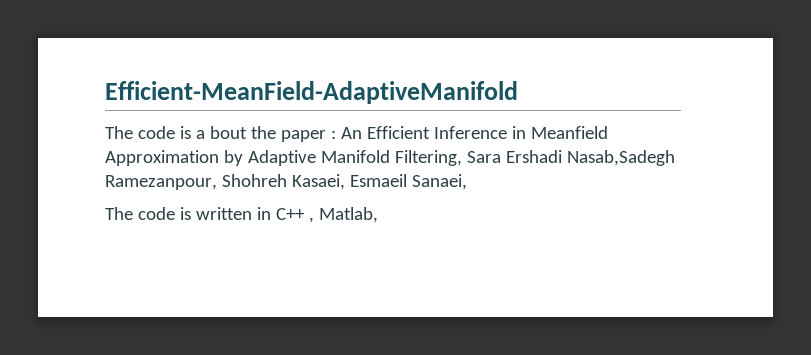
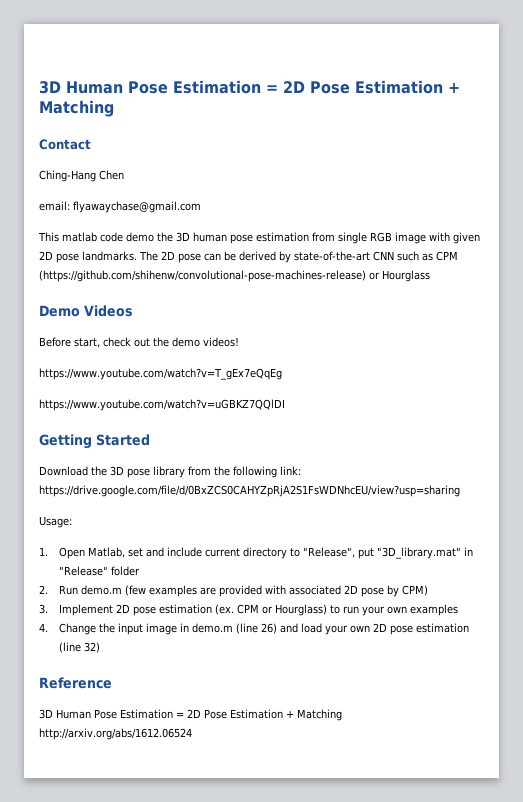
[105,81,518,104] [105,126,608,142] [105,150,675,166] [105,174,467,190] [105,207,378,223] Efficient-MeanField-AdaptiveManifold // The code is a bout the paper : An Efficient Inference in Meanfield Approximation by Adaptive Manifold Filtering, Sara Ershadi Nasab,Sadegh Ramezanpour, Shohreh Kasaei, Esmaeil Sanaei, // The code is written in C++ , Matlab, -> [39,80,460,94] [39,100,114,117] [39,139,91,150] [39,170,124,182] [39,201,201,213] [38,232,480,244] [39,251,458,263] [39,270,430,282] [39,305,133,317] [39,337,239,348] [39,368,282,380] [39,399,285,411] [39,434,150,449] [39,466,301,478] [39,485,460,497] [39,516,72,528] [39,547,474,559] [59,566,141,576] [39,585,429,597] [39,604,459,616] [39,623,470,635] [59,642,101,653] [39,677,112,689] [39,709,342,721] [39,728,192,740] 3D Human Pose Estimation = 2D Pose Estimation + Matching // Contact // Ching-Hang Chen // email: flyawaychase@gmail.com // This matlab code demo the 3D human pose estimation from single RGB image with given 2D pose landmarks. The 2D pose can be derived by state-of-the-art CNN such as CPM (https://github.com/shihenw/convolutional-pose-machines-release) or Hourglass // Demo Videos // Before start, check out the demo videos! // https://www.youtube.com/watch?v=T_gEx7eQqEg // https://www.youtube.com/watch?v=uGBKZ7QQlDI // Getting Started // Download the 3D pose library from the following link: https://drive.google.com/file/d/0BxZCS0CAHYZpRjA2S1FsWDNhcEU/view?usp=sharing // Usage: // 1. Open Matlab, set and include current directory to "Release", put "3D_library.mat" in "Release" folder // 2. Run demo.m (few examples are provided with associated 2D pose by CPM) // 3. Implement 2D pose estimation (ex. CPM or Hourglass) to run your own examples // 4. Change the input image in demo.m (line 26) and load your own 2D pose estimation (line 32) // Reference // 3D Human Pose Estimation = 2D Pose Estimation + Matching http://arxiv.org/abs/1612.06524

